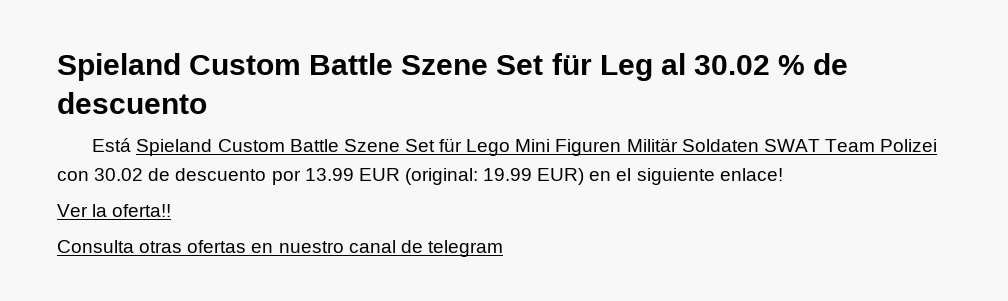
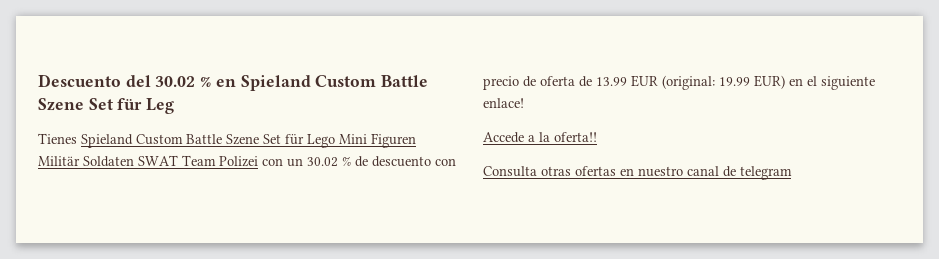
(57, 67) none -> [38,74,236,87] Descuento del 30.02 % en
[660,53,849,75] [57,92,207,114] [92,138,132,152] al 30.02 % de descuento // Está -> [38,133,77,144] // Tienes
[94,168,301,185] 30.02 de descuento por -> [287,156,456,167] [483,76,592,90] un 30.02 % de descuento con precio de oferta de
[57,204,88,217] Ver -> [483,132,535,143] Accede a

